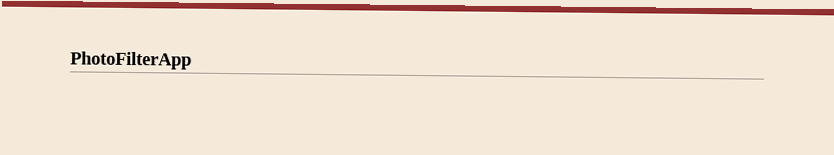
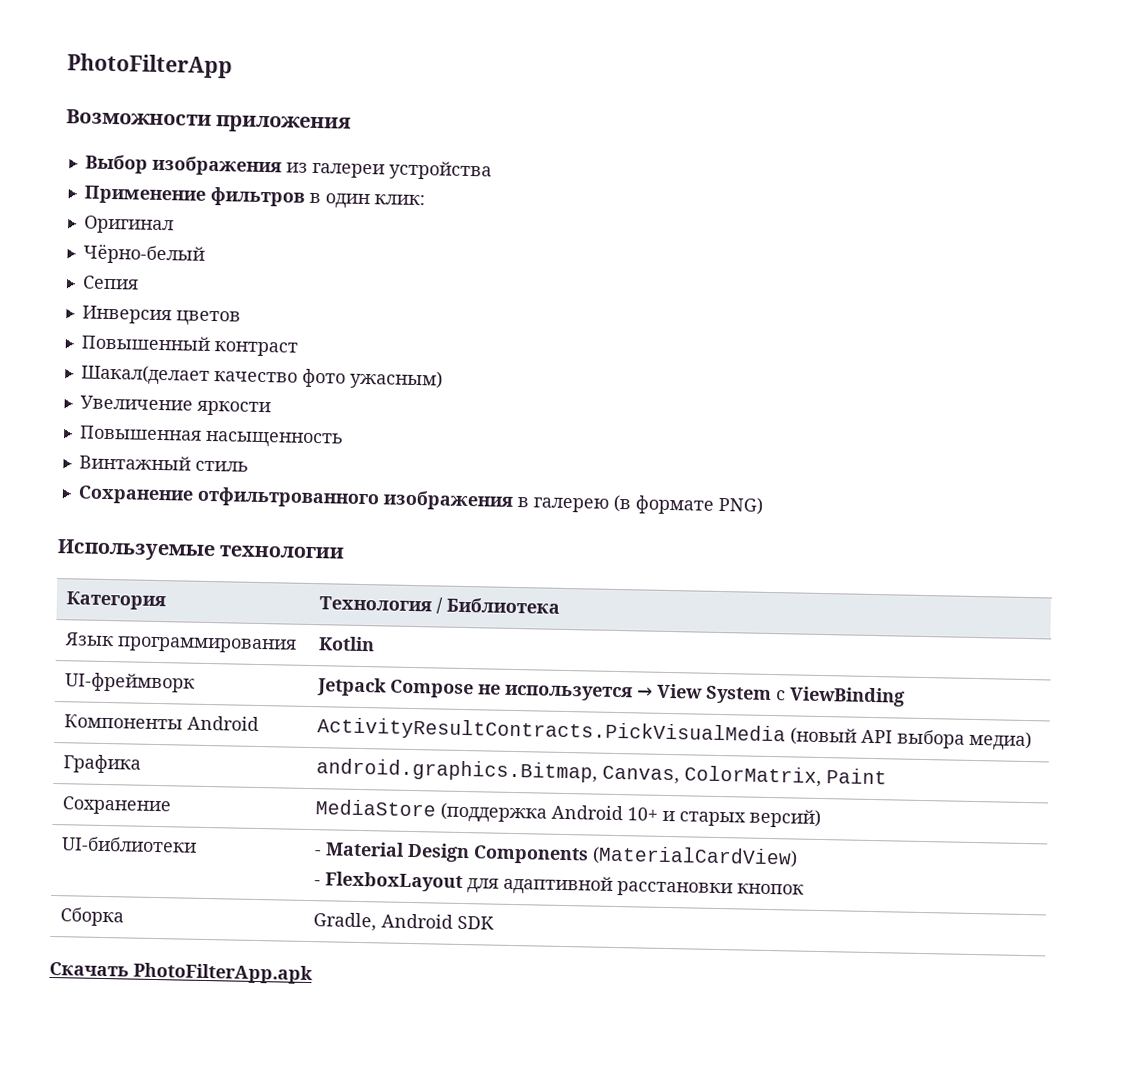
(192, 60) none -> [66,109,352,134] [84,154,492,181] [83,185,425,210] [83,215,174,235] [82,243,205,265] [81,275,139,290] [81,305,241,327] [80,334,298,357] [80,364,443,390] [79,395,271,417] [78,425,344,449] [78,454,249,472] [77,485,763,515] [57,539,345,562] [66,591,167,611] [319,596,561,614] [64,632,298,654] [318,636,376,652] [65,672,196,693] [317,677,906,707] [64,714,260,732] [317,717,1033,752] [63,754,142,774] [316,758,888,788] [62,796,172,816] [315,799,822,829] [61,836,198,853] [314,841,799,868] [314,871,805,898] [60,907,125,927] [313,912,495,932] [49,961,313,985] // Возможности приложения // Выбор изображения из галереи устройства // Применение фильтров в один клик: // Оригинал // Чёрно-белый // Сепия // Инверсия цветов // Повышенный контраст // Шакал(делает качество фото ужасным) // Увеличение яркости // Повышенная насыщенность // Винтажный стиль // Сохранение отфильтрованного изображения в галерею (в формате PNG) // Используемые технологии // Категория | Технология / Библиотека // Язык программирования | Kotlin // UI-фреймворк | Jetpack Compose не используется → View System с ViewBinding // Компоненты Android | ActivityResultContracts.PickVisualMedia (новый API выбора медиа) // Графика | android.graphics.Bitmap, Canvas, ColorMatrix, Paint // Сохранение | MediaStore (поддержка Android 10+ и старых версий) // UI-библиотеки | - Material Design Components (MaterialCardView) // - FlexboxLayout для адаптивной расстановки кнопок // Сборка | Gradle, Android SDK // Скачать PhotoFilterApp.apk

